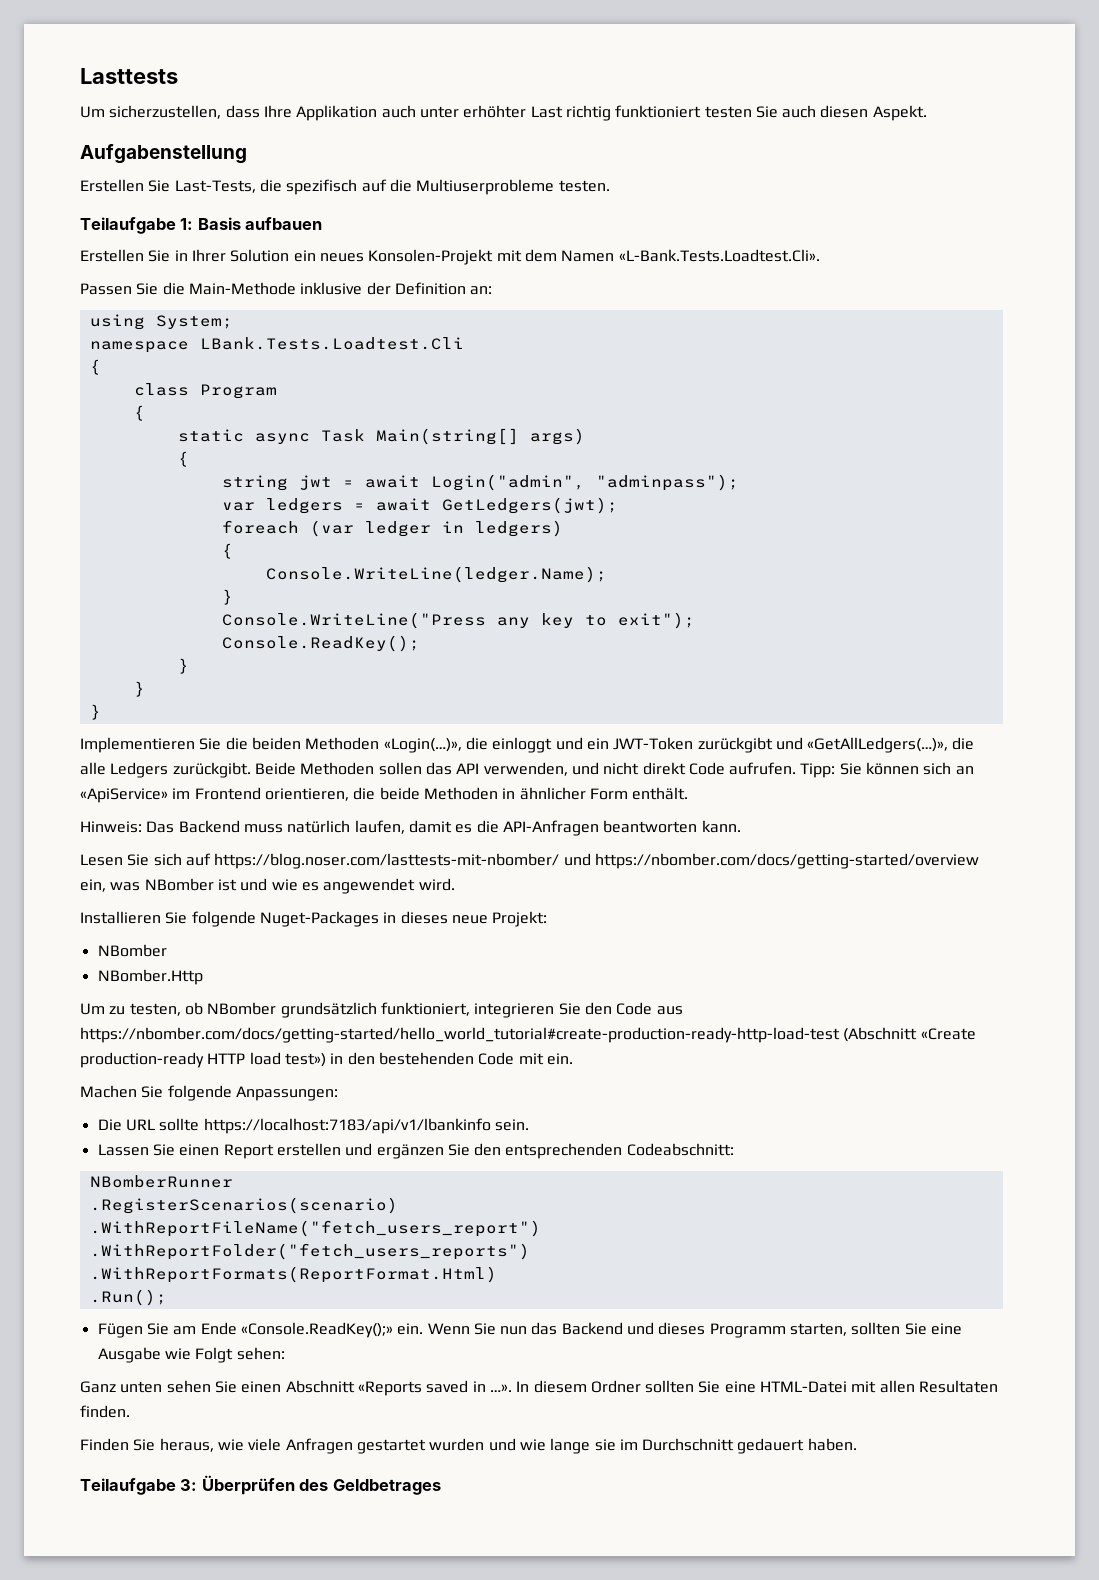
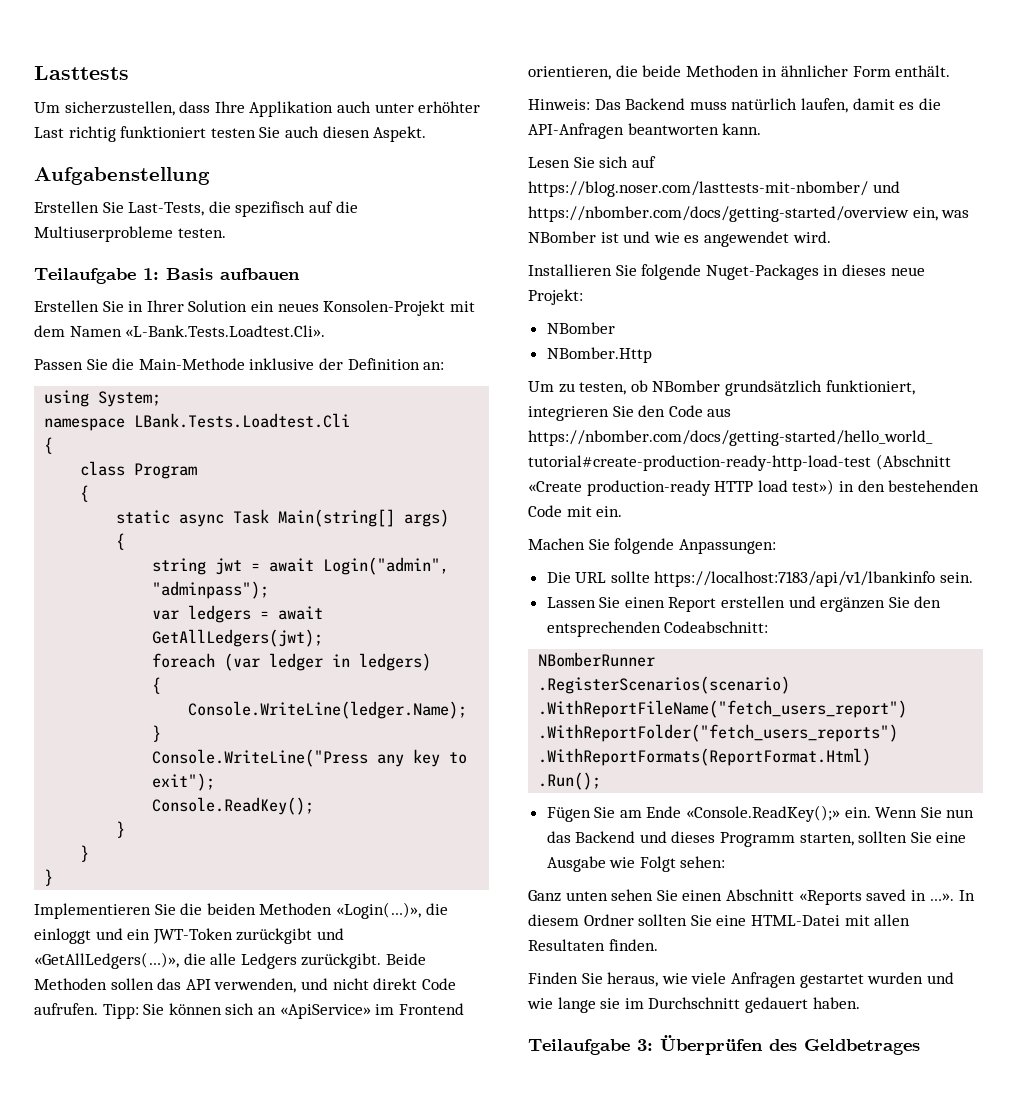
[441,497,618,514] GetLedgers(jwt); -> [152,629,324,647] GetAllLedgers(jwt);

